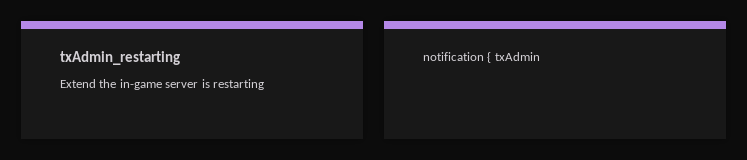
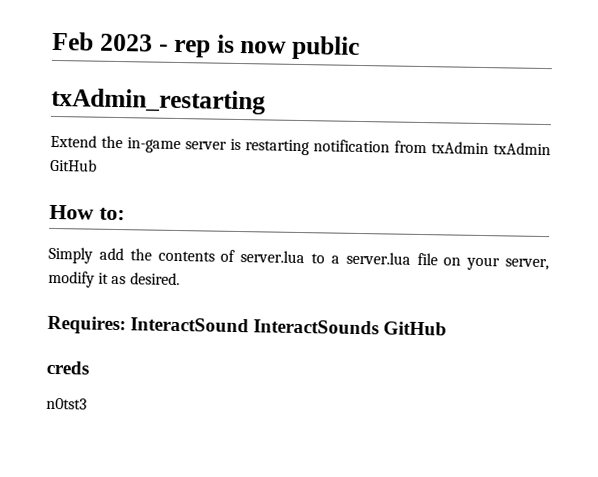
(60, 58) none -> [52,31,361,60] Feb 2023 - rep is now public //
[487,52,540,63] { txAdmin -> [394,140,551,156] [50,158,97,172] [49,204,125,221] [48,246,549,271] [48,270,180,288] [47,315,448,336] [46,360,89,375] [46,397,87,410] from txAdmin txAdmin GitHub // How to: // Simply add the contents of server.lua to a server.lua file on your server, modify it as desired. // Requires: InteractSound InteractSounds GitHub // creds // n0tst3

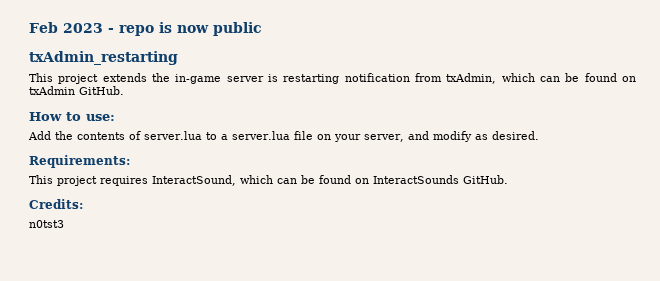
[172,39,211,58] rep -> [119,25,154,36] repo
[50,134,97,148] Extend -> [29,73,147,84] This project extends
[431,141,551,156] [50,158,97,172] [49,204,125,221] [48,246,124,264] txAdmin txAdmin GitHub // How to: // Simply add -> [446,73,637,84] [29,86,124,95] [29,112,115,121] [28,131,51,140] txAdmin, which can be found on txAdmin GitHub. // How to use: // Add
[48,270,110,288] modify it -> [407,131,472,142] and modify
[47,315,448,336] [46,360,89,375] Requires: InteractSound InteractSounds GitHub // creds -> [29,155,130,168] [29,175,508,186] [29,199,83,209] Requirements: // This project requires InteractSound, which can be found on InteractSounds GitHub. // Credits:

